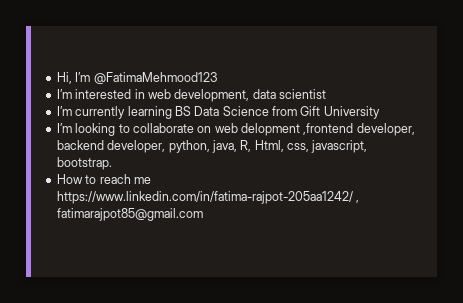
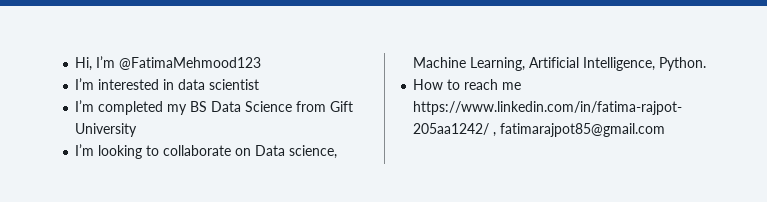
[147,89,250,102] web development, -> (175, 84) none
[75,106,172,119] currently learning -> [98,101,188,115] completed my
[214,123,415,136] [56,140,368,153] [56,157,112,170] web delopment ,frontend developer, backend developer, python, java, R, Html, css, javascript, bootstrap. -> [255,145,338,159] [413,57,707,71] Data science, Machine Learning, Artificial Intelligence, Python.

